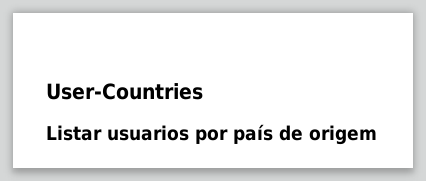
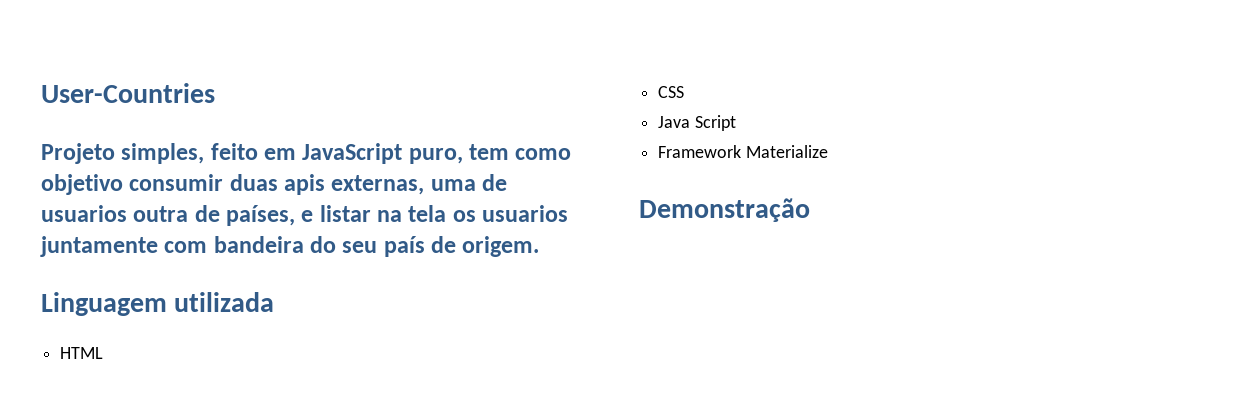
[46,124,377,145] Listar usuarios por país de origem -> [41,143,572,164] [41,174,508,195] [41,205,569,226] [40,236,540,257] [41,292,275,316] [60,347,104,359] [658,86,685,98] [658,115,736,131] [658,145,828,158] [639,198,810,222] Projeto simples, feito em JavaScript puro, tem como objetivo consumir duas apis externas, uma de usuarios outra de países, e listar na tela os usuarios juntamente com bandeira do seu país de origem. // Linguagem utilizada // HTML // CSS // Java Script // Framework Materialize // Demonstração

